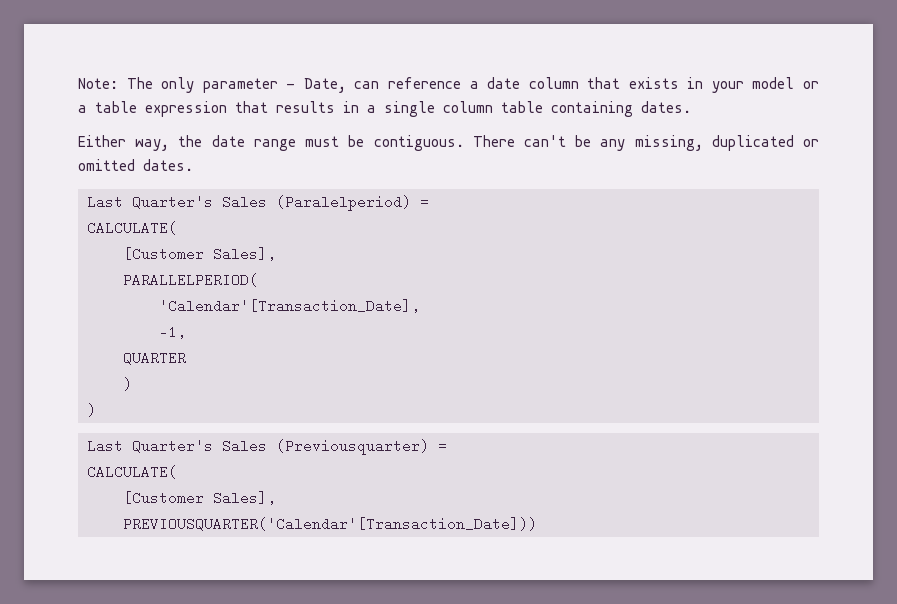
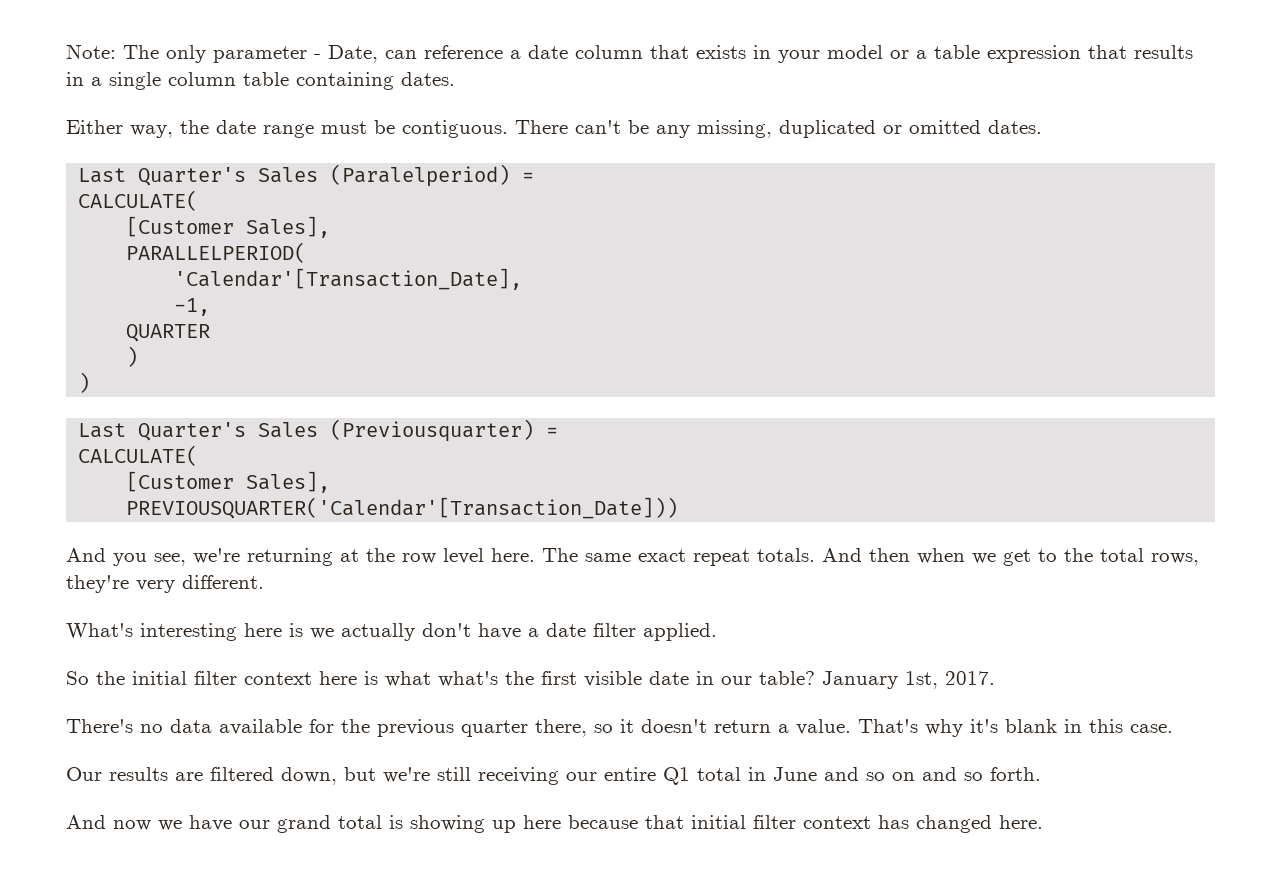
(537, 524) none -> [66,548,1199,566] [66,575,264,593] [66,623,717,641] [66,671,995,689] [66,719,1173,737] [66,767,1041,785] [66,815,1043,833] // And you see, we're returning at the row level here. The same exact repeat totals. And then when we get to the total rows, they're very different. // What's interesting here is we actually don't have a date filter applied. // So the initial filter context here is what what's the first visible date in our table? January 1st, 2017. // There's no data available for the previous quarter there, so it doesn't return a value. That's why it's blank in this case. // Our results are filtered down, but we're still receiving our entire Q1 total in June and so on and so forth. // And now we have our grand total is showing up here because that initial filter context has changed here.

